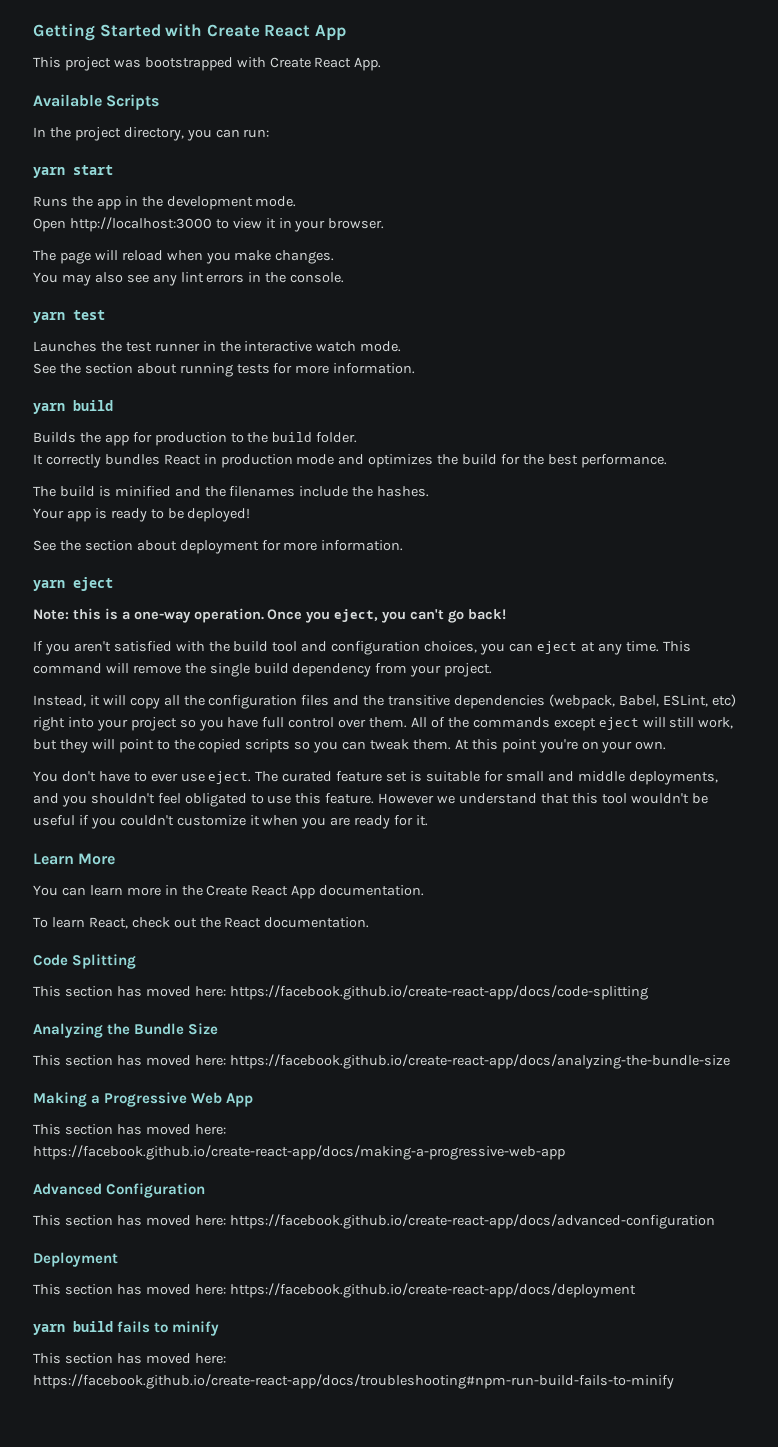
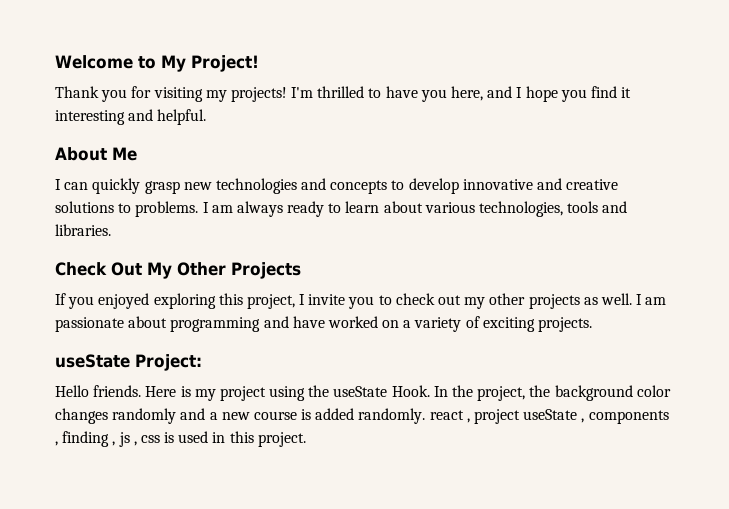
[33,23,346,41] [33,57,382,71] [33,94,160,110] [33,127,270,141] [33,165,113,178] [33,196,297,210] [33,217,385,232] [33,250,335,264] [33,272,345,286] [33,310,105,323] [33,341,402,352] [33,363,416,377] [33,400,113,414] [33,432,358,446] [33,454,667,468] [33,486,430,497] [33,508,251,522] [33,540,404,554] [33,577,113,591] [33,608,506,623] [33,641,691,655] [33,663,493,677] [33,694,736,709] [33,717,734,731] [33,739,667,753] [33,771,718,785] [33,793,708,807] [33,815,429,829] [33,853,116,865] [33,885,425,899] [33,917,370,929] [33,954,137,969] [33,985,648,1000] [33,1023,219,1038] [33,1054,730,1069] [33,1092,254,1107] [33,1124,226,1135] [33,1145,565,1160] [33,1183,206,1198] [33,1214,715,1229] [33,1252,118,1267] [33,1283,636,1298] [33,1321,220,1336] [33,1353,226,1364] [33,1374,674,1389] Getting Started with Create React App // This project was bootstrapped with Create React App. // Available Scripts // In the project directory, you can run: // yarn start // Runs the app in the development mode. // Open http://localhost:3000 to view it in your browser. // The page will reload when you make changes. // You may also see any lint errors in the console. // yarn test // Launches the test runner in the interactive watch mode. // See the section about running tests for more information. // yarn build // Builds the app for production to the build folder. // It correctly bundles React in production mode and optimizes the build for the best performance. // The build is minified and the filenames include the hashes. // Your app is ready to be deployed! // See the section about deployment for more information. // yarn eject // Note: this is a one-way operation. Once you eject, you can't go back! // If you aren't satisfied with the build tool and configuration choices, you can eject at any time. This command will remove the single build dependency from your project. // Instead, it will copy all the configuration files and the transitive dependencies (webpack, Babel, ESLint, etc) right into your project so you have full control over them. All of the commands except eject will still work, but they will point to the copied scripts so you can tweak them. At this point you're on your own. // You don't have to ever use eject. The curated feature set is suitable for small and middle deployments, and you shouldn't feel obligated to use this feature. However we understand that this tool wouldn't be useful if you couldn't customize it when you are ready for it. // Learn More // You can learn more in the Create React App documentation. // To learn React, check out the React documentation. // Code Splitting // This section has moved here: https://facebook.github.io/create-react-app/docs/code-splitting // Analyzing the Bundle Size // This section has moved here: https://facebook.github.io/create-react-app/docs/analyzing-the-bundle-size // Making a Progressive Web App // This section has moved here: https://facebook.github.io/create-react-app/docs/making-a-progressive-web-app // Advanced Configuration // This section has moved here: https://facebook.github.io/create-react-app/docs/advanced-configuration // Deployment // This section has moved here: https://facebook.github.io/create-react-app/docs/deployment // yarn build fails to minify // This section has moved here: https://facebook.github.io/create-react-app/docs/troubleshooting#npm-run-build-fails-to-minify -> [55,55,259,72] [55,86,632,102] [55,109,207,125] [55,147,137,161] [55,178,619,194] [55,201,628,217] [55,224,111,236] [55,262,301,279] [55,293,667,309] [55,316,593,332] [55,354,202,371] [55,385,671,401] [55,408,669,424] [55,431,306,447] Welcome to My Project! // Thank you for visiting my projects! I'm thrilled to have you here, and I hope you find it interesting and helpful. // About Me // I can quickly grasp new technologies and concepts to develop innovative and creative solutions to problems. I am always ready to learn about various technologies, tools and libraries. // Check Out My Other Projects // If you enjoyed exploring this project, I invite you to check out my other projects as well. I am passionate about programming and have worked on a variety of exciting projects. // useState Project: // Hello friends. Here is my project using the useState Hook. In the project, the background color changes randomly and a new course is added randomly. react , project useState , components , finding , js , css is used in this project.

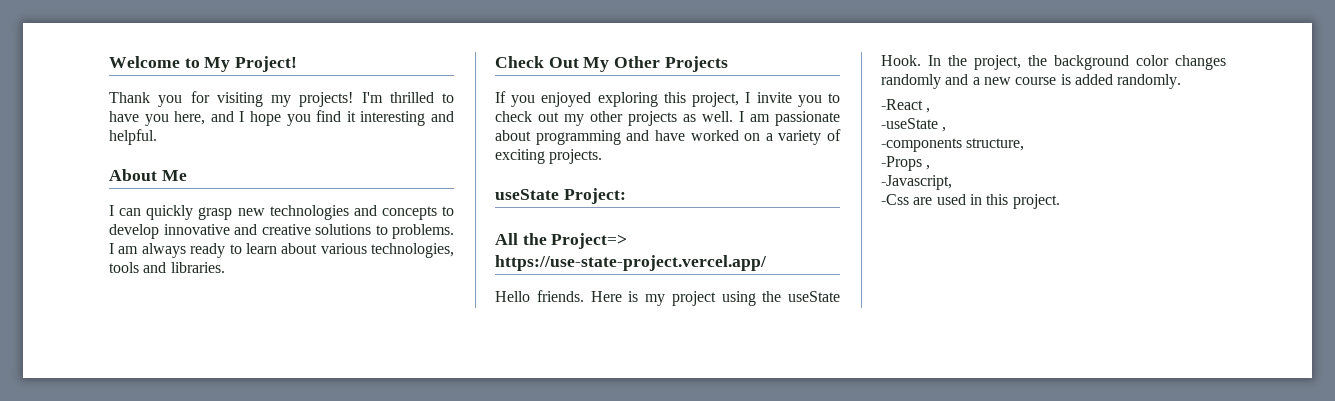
(202, 362) none -> [495,233,628,249] [495,255,767,271] // All the Project=> https://use-state-project.vercel.app/
[429,409,669,424] [55,431,175,447] react , project useState , components , finding , js , css is -> [881,99,931,113] [881,118,947,132] [881,138,1025,152] [881,156,931,171] [881,175,952,190] [881,194,933,205] // -React , // -useState , // -components structure, // -Props , // -Javascript, // -Css are

